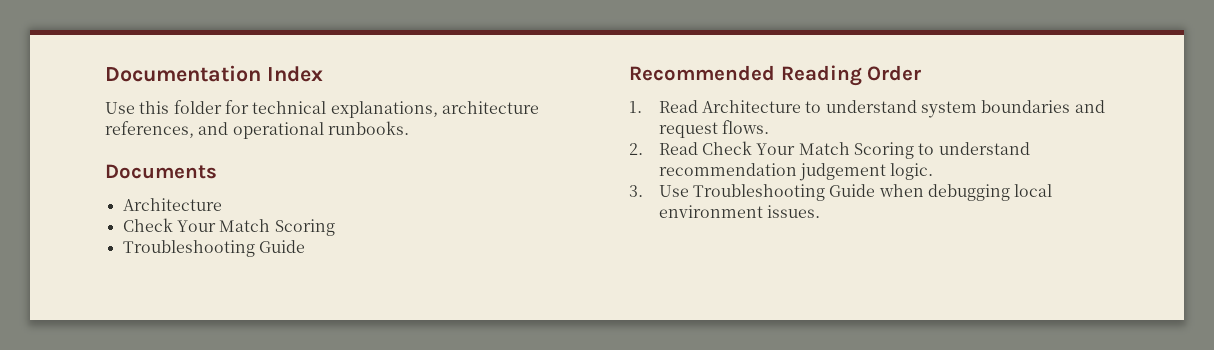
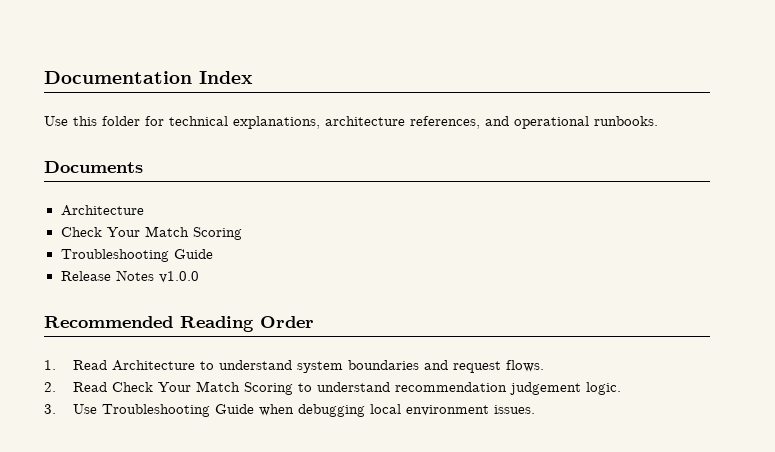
(305, 246) none -> [60,270,199,283] // Release Notes v1.0.0

